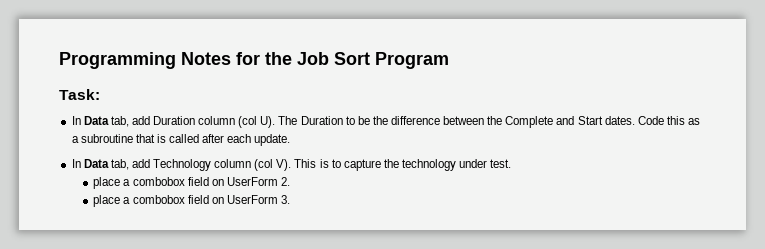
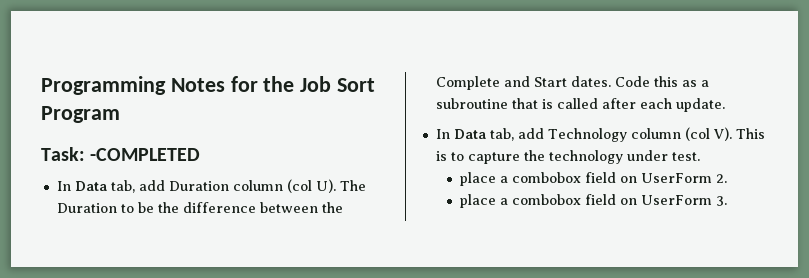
(100, 94) none -> [90,148,201,161] -COMPLETED

